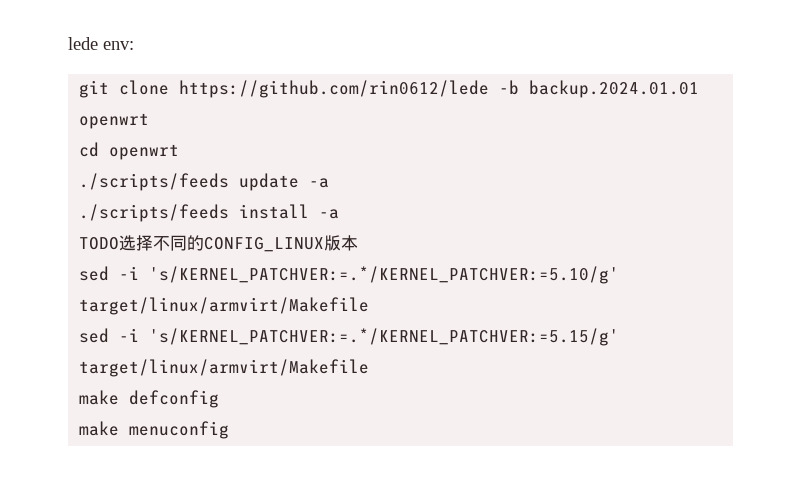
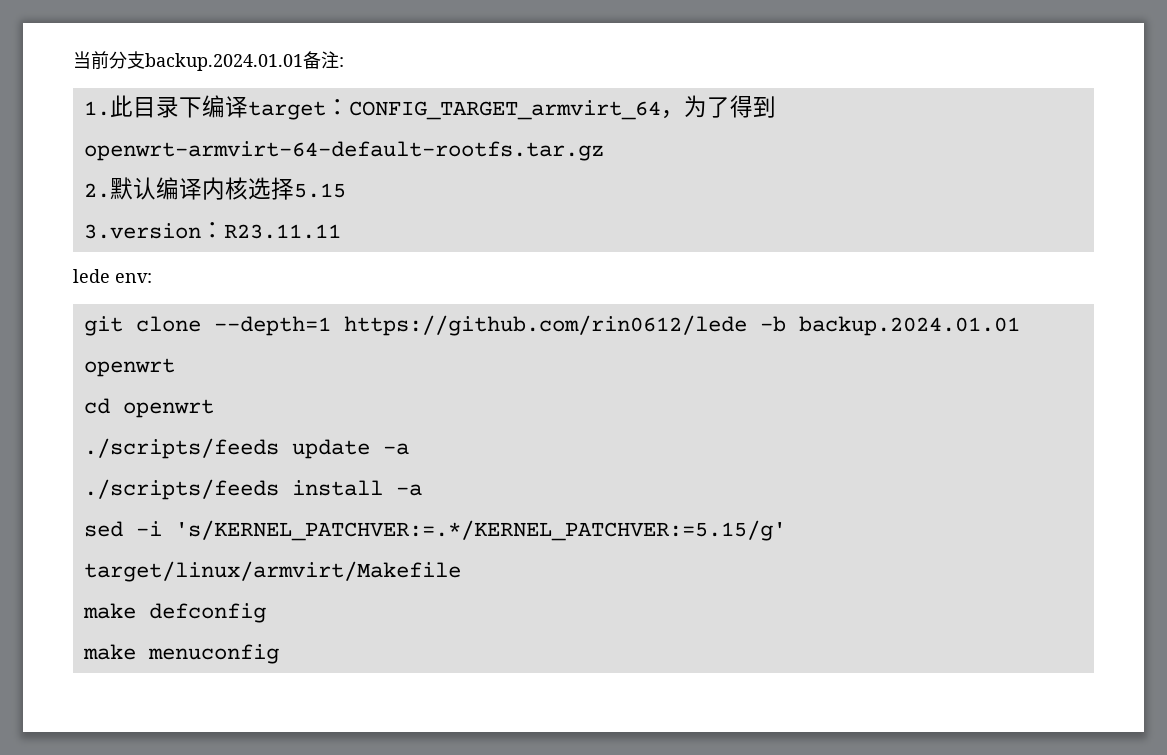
(68, 43) none -> [73,51,344,71] [83,95,776,120] [83,141,604,161] [83,177,346,200] [83,222,341,239] 当前分支backup.2024.01.01备注: // 1.此目录下编译target：CONFIG_TARGET_armvirt_64，为了得到openwrt-armvirt-64-default-rootfs.tar.gz // 2.默认编译内核选择5.15 // 3.version：R23.11.11 //
(170, 87) none -> [213,316,331,336] --depth=1
[79,235,359,252] [79,266,620,284] [79,297,370,315] // TODO选择不同的CONFIG_LINUX版本 // sed -i 's/KERNEL_PATCHVER:=.*/KERNEL_PATCHVER:=5.10/g' target/linux/armvirt/Makefile -> (422, 490) none

